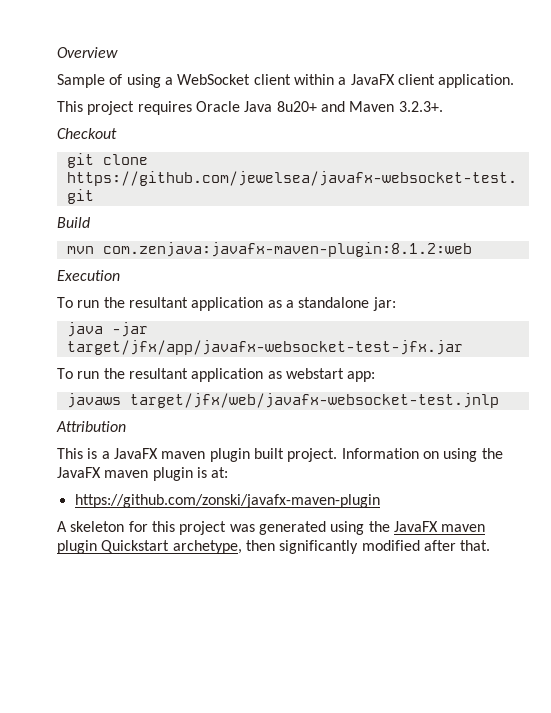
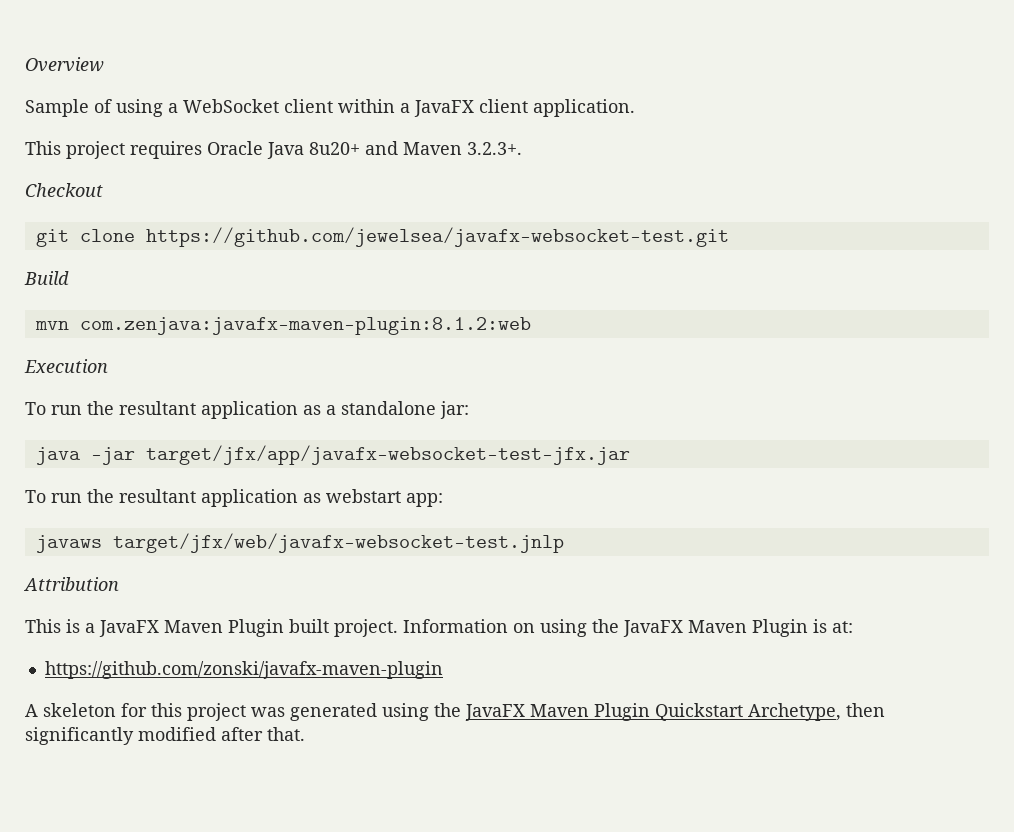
[161,448,250,462] maven plugin -> [164,619,284,637] Maven Plugin
[104,467,193,481] maven plugin -> [688,619,808,637] Maven Plugin
[441,524,486,532] [57,540,242,554] maven plugin Quickstart archetype, -> [530,703,841,721] Maven Plugin Quickstart Archetype,

